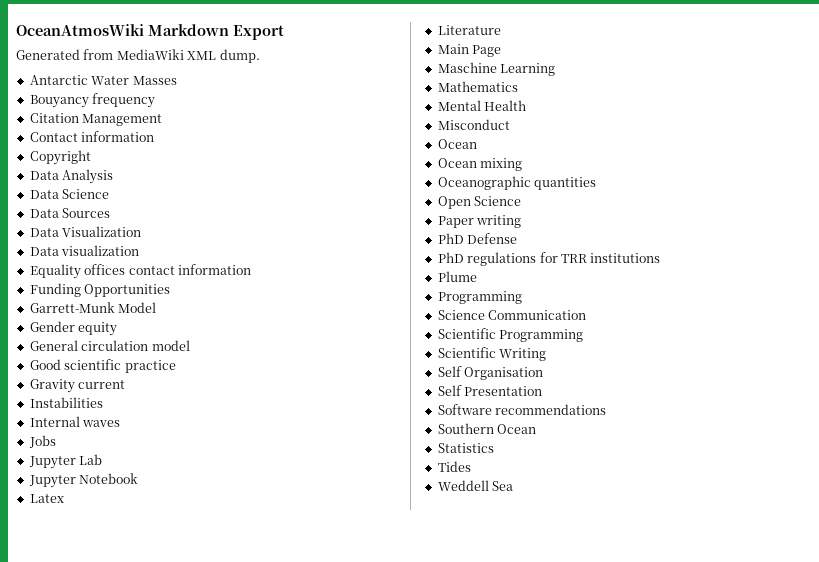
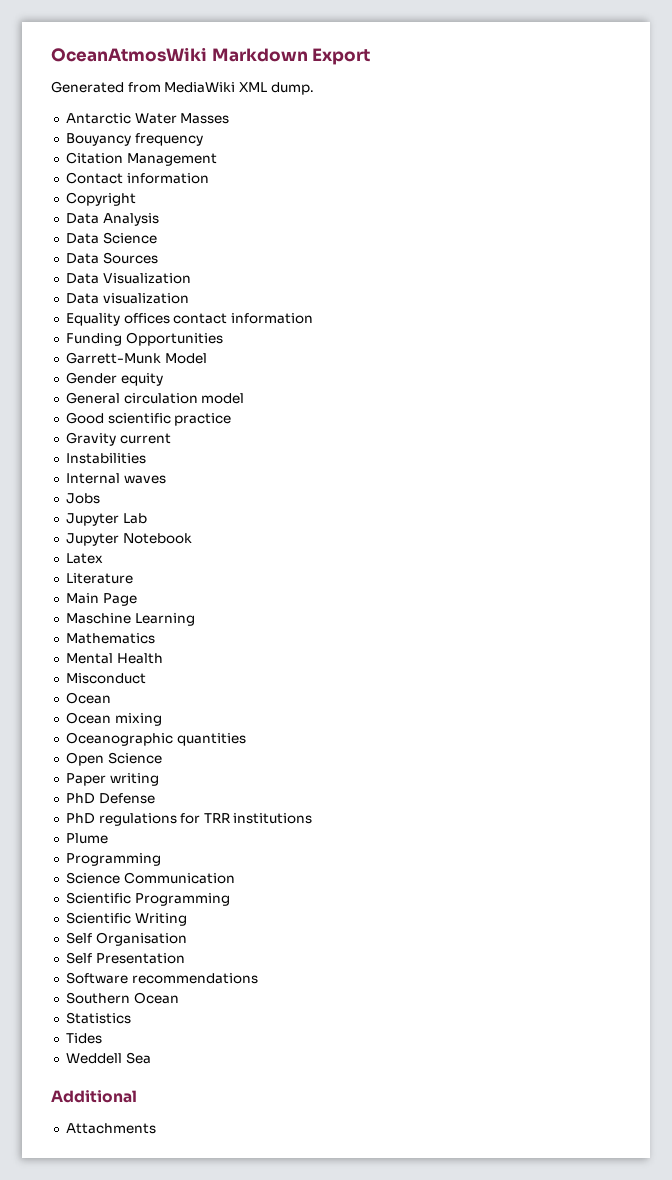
(514, 486) none -> [51,1090,137,1103] [65,1123,156,1134] // Additional // Attachments

